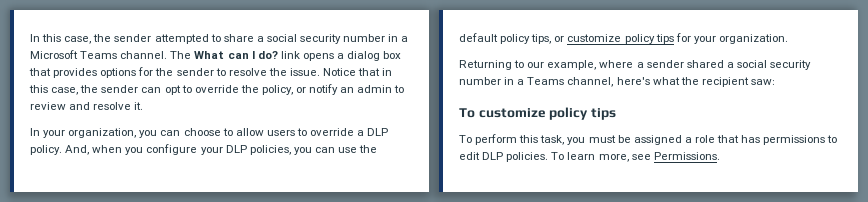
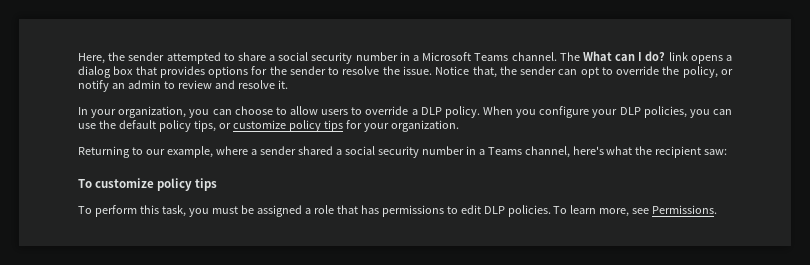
[30,34,92,44] In this case, -> [78,53,105,64] Here,
[358,68,393,76] [29,85,79,95] that in this case, -> [472,66,497,78] that,
[65,145,123,155] And, when -> [483,106,514,115] When

